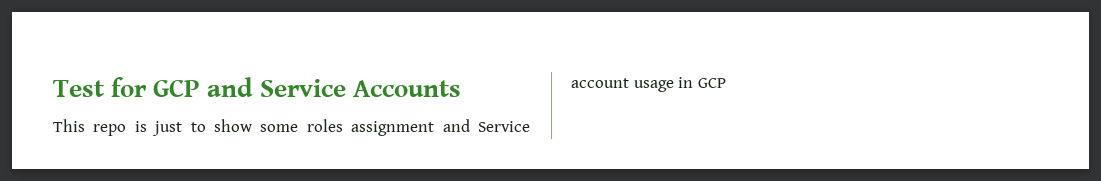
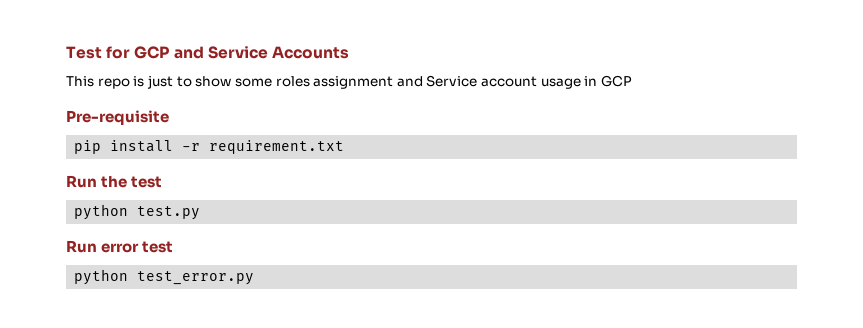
(726, 83) none -> [66,110,169,125] [74,140,345,154] [66,175,163,188] [74,204,201,220] [66,240,174,253] [74,269,255,285] // Pre-requisite // pip install -r requirement.txt // Run the test // python test.py // Run error test // python test_error.py

